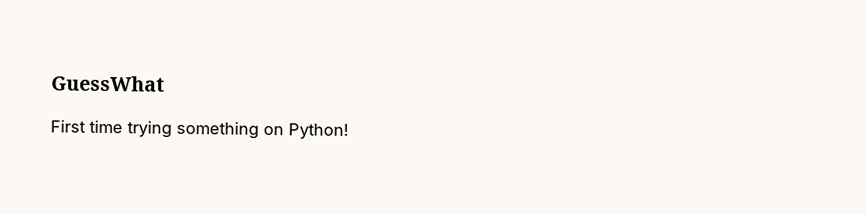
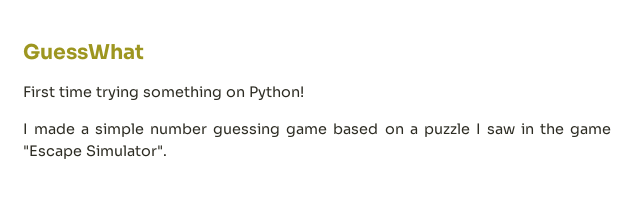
(349, 131) none -> [23,123,611,138] [23,145,167,159] // I made a simple number guessing game based on a puzzle I saw in the game "Escape Simulator".

